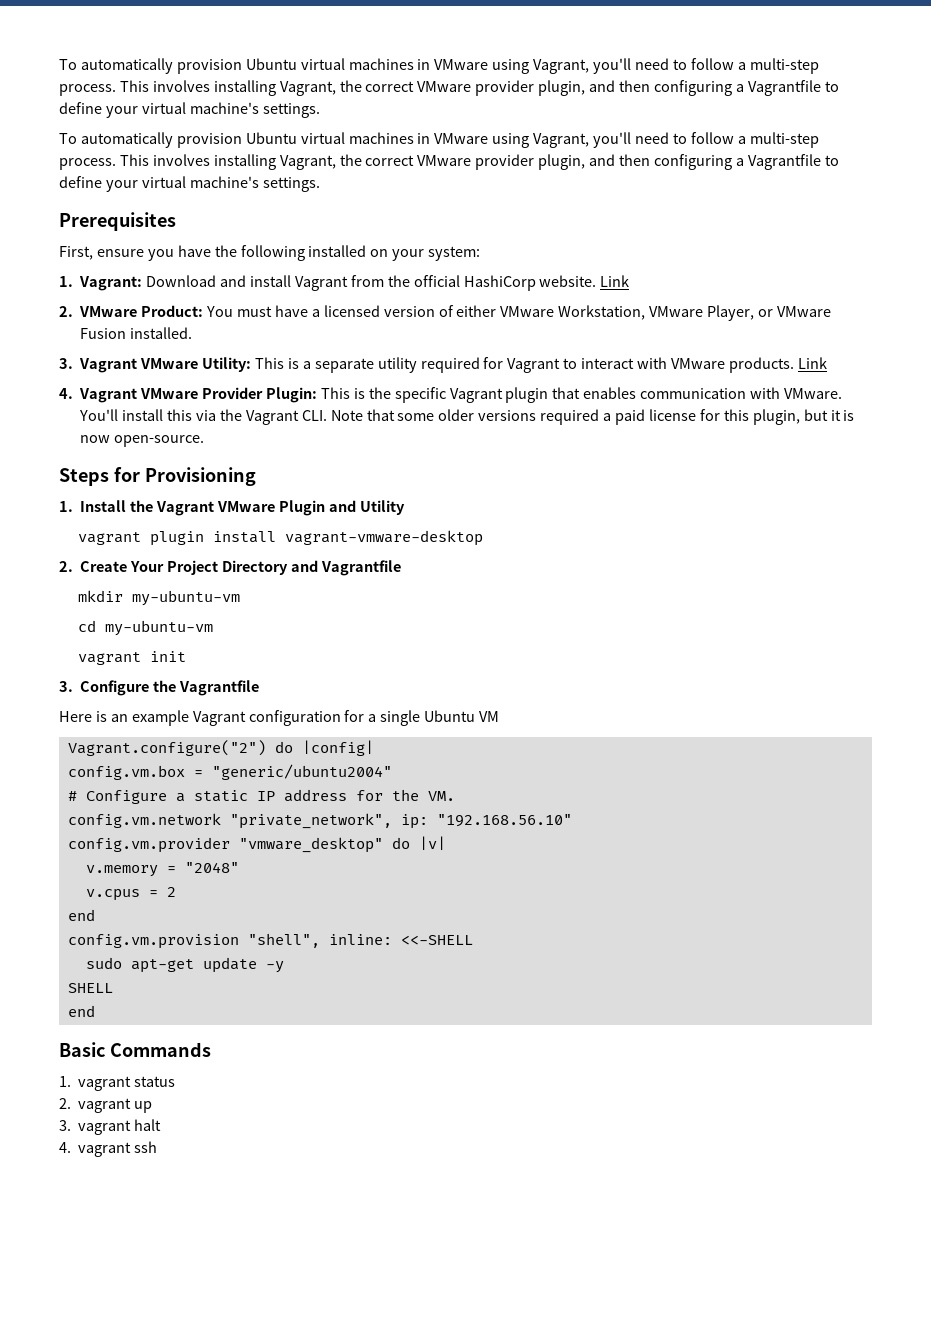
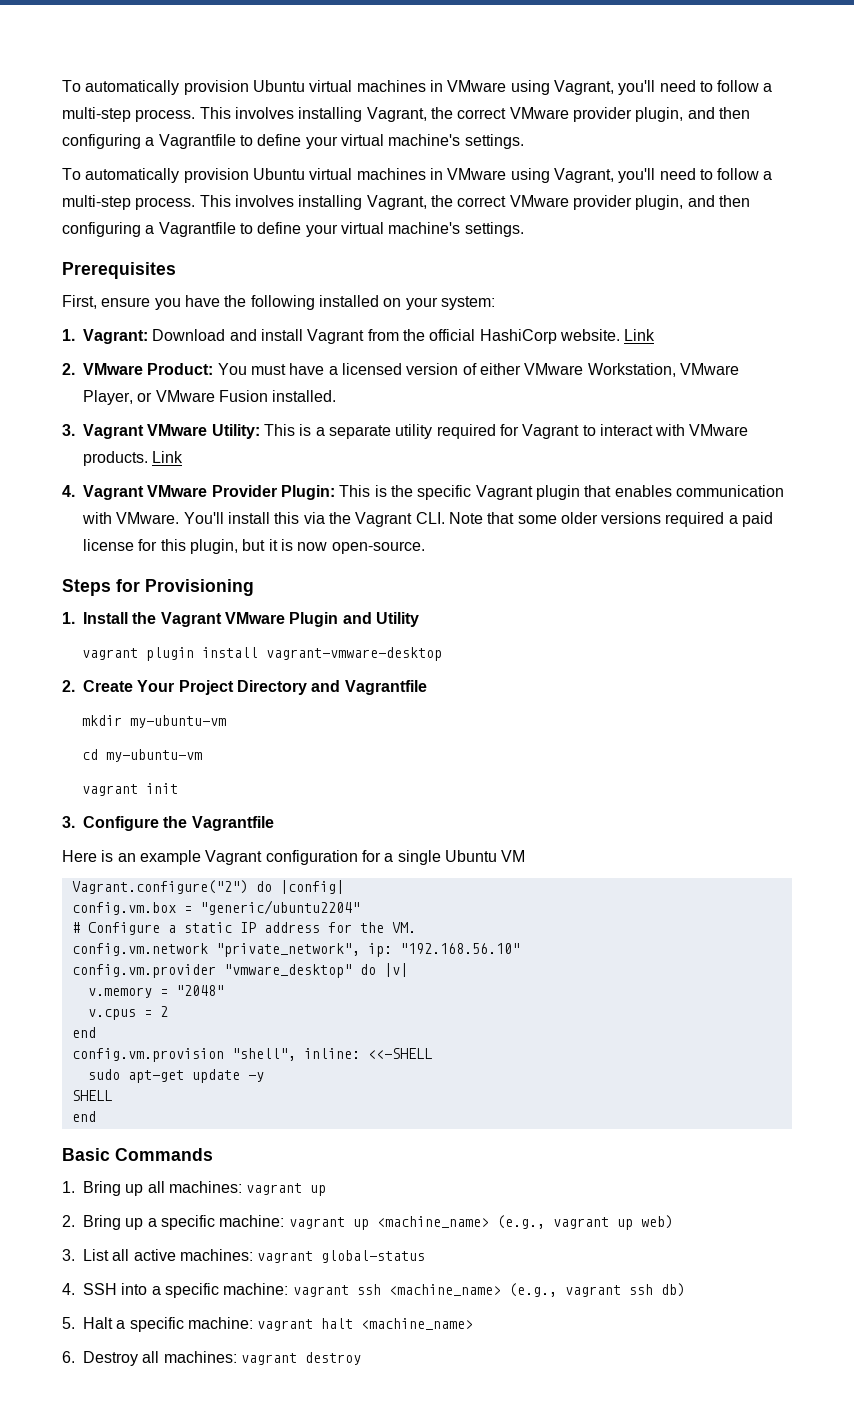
[211,764,392,780] "generic/ubuntu2004" -> [199,900,360,915] "generic/ubuntu2204"
[78,1076,176,1091] [59,1098,153,1113] [59,1119,162,1135] [59,1141,158,1157] vagrant status // 2. vagrant up // 3. vagrant halt // 4. vagrant ssh -> [83,1181,327,1196] [62,1215,673,1230] [62,1249,426,1263] [62,1283,685,1298] [62,1317,474,1332] [62,1351,361,1366] Bring up all machines: vagrant up // 2. Bring up a specific machine: vagrant up <machine_name> (e.g., vagrant up web) // 3. List all active machines: vagrant global-status // 4. SSH into a specific machine: vagrant ssh <machine_name> (e.g., vagrant ssh db) // 5. Halt a specific machine: vagrant halt <machine_name> // 6. Destroy all machines: vagrant destroy

